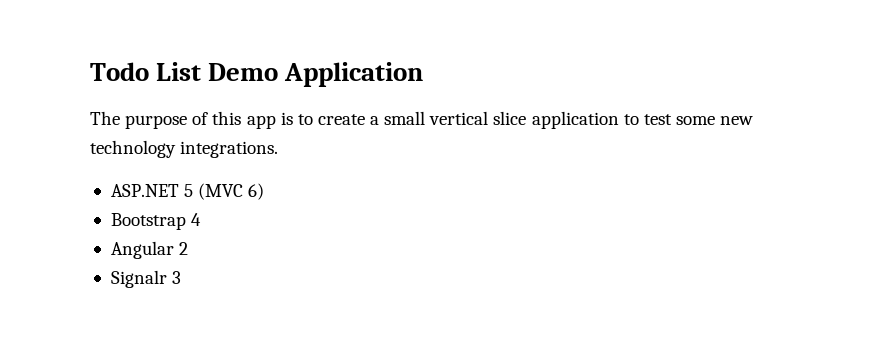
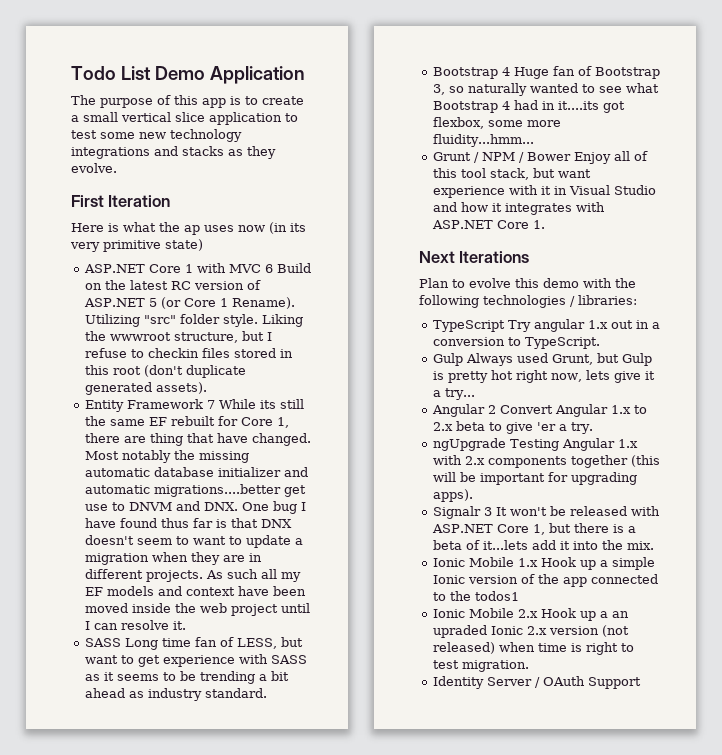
[180,141,279,158] [110,183,265,200] [110,213,202,230] [110,241,189,259] [110,270,182,288] integrations. // ASP.NET 5 (MVC 6) // Bootstrap 4 // Angular 2 // Signalr 3 -> [71,146,276,159] [71,163,117,173] [71,195,171,207] [71,222,306,235] [70,239,203,252] [84,263,312,273] [85,280,262,290] [84,297,296,309] [85,314,304,327] [85,331,273,343] [85,348,294,358] [85,365,247,378] [85,382,208,395] [85,399,305,412] [85,416,290,428] [85,433,312,446] [85,450,250,463] [85,467,309,477] [85,484,307,497] [85,501,307,514] [85,518,293,528] [85,535,304,548] [85,552,263,565] [85,569,302,582] [85,586,307,596] [85,603,311,616] [85,620,187,630] [85,637,304,650] [85,654,308,667] [85,671,290,684] [85,688,268,701] [433,66,661,79] [433,83,660,96] [433,100,626,113] [433,117,562,129] [433,134,535,147] [433,151,649,164] [433,168,592,180] [433,185,657,198] [433,202,606,215] [432,220,546,229] [419,251,530,263] [419,278,636,288] [419,295,637,308] [433,319,661,332] [433,337,601,349] [433,353,653,366] [433,370,656,383] [433,388,476,400] [432,404,648,417] [433,421,594,434] [433,438,639,451] [433,455,661,468] [433,472,638,485] [433,489,474,502] [433,506,661,519] [432,523,637,535] [433,540,655,550] [433,557,656,570] [433,574,659,587] [433,591,520,601] [433,608,630,621] [433,625,630,638] [433,642,635,655] [433,660,530,672] [433,676,642,689] integrations and stacks as they evolve. // First Iteration // Here is what the ap uses now (in its very primitive state) // ASP.NET Core 1 with MVC 6 Build on the latest RC version of ASP.NET 5 (or Core 1 Rename). Utilizing "src" folder style. Liking the wwwroot structure, but I refuse to checkin files stored in this root (don't duplicate generated assets). // Entity Framework 7 While its still the same EF rebuilt for Core 1, there are thing that have changed. Most notably the missing automatic database initializer and automatic migrations....better get use to DNVM and DNX. One bug I have found thus far is that DNX doesn't seem to want to update a migration when they are in different projects. As such all my EF models and context have been moved inside the web project until I can resolve it. // SASS Long time fan of LESS, but want to get experience with SASS as it seems to be trending a bit ahead as industry standard. // Bootstrap 4 Huge fan of Bootstrap 3, so naturally wanted to see what Bootstrap 4 had in it....its got flexbox, some more fluidity...hmm... // Grunt / NPM / Bower Enjoy all of this tool stack, but want experience with it in Visual Studio and how it integrates with ASP.NET Core 1. // Next Iterations // Plan to evolve this demo with the following technologies / libraries: // TypeScript Try angular 1.x out in a conversion to TypeScript. // Gulp Always used Grunt, but Gulp is pretty hot right now, lets give it a try... // Angular 2 Convert Angular 1.x to 2.x beta to give 'er a try. // ngUpgrade Testing Angular 1.x with 2.x components together (this will be important for upgrading apps). // Signalr 3 It won't be released with ASP.NET Core 1, but there is a beta of it...lets add it into the mix. // Ionic Mobile 1.x Hook up a simple Ionic version of the app connected to the todos1 // Ionic Mobile 2.x Hook up a an upraded Ionic 2.x version (not released) when time is right to test migration. // Identity Server / OAuth Support

